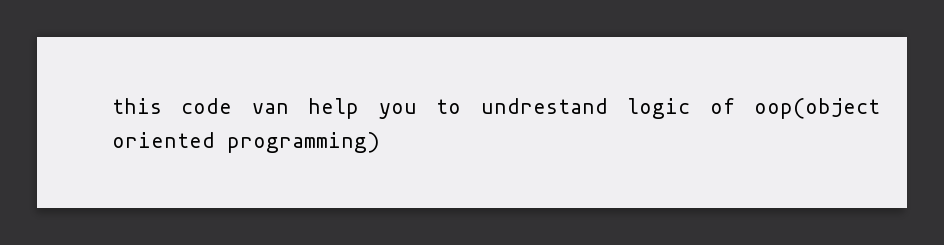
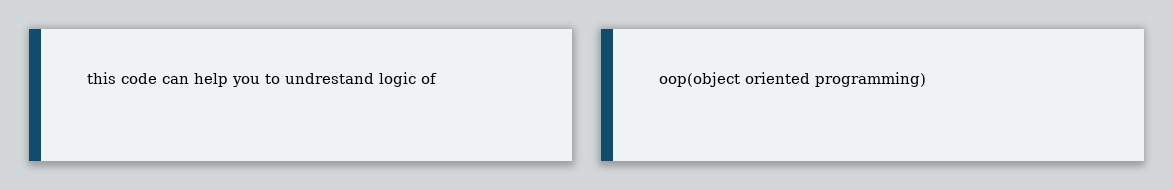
[251,103,289,114] van -> [162,76,189,84] can

